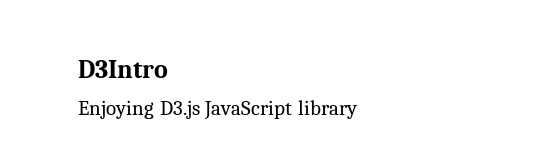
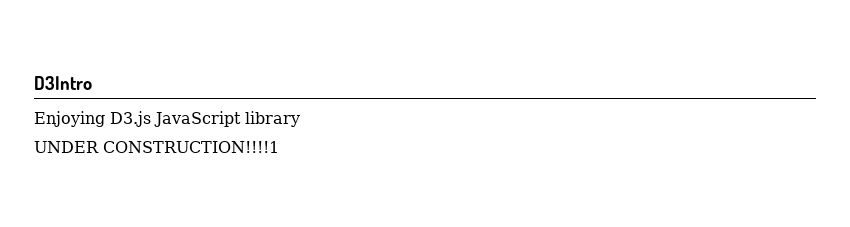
(358, 109) none -> [34,141,279,153] // UNDER CONSTRUCTION!!!!1

